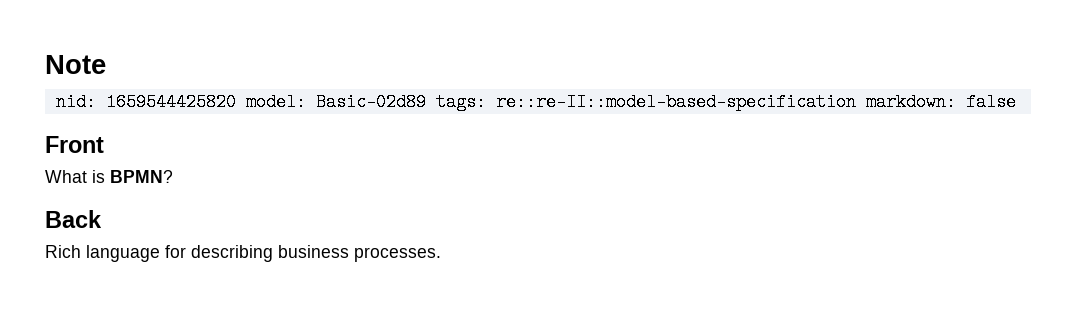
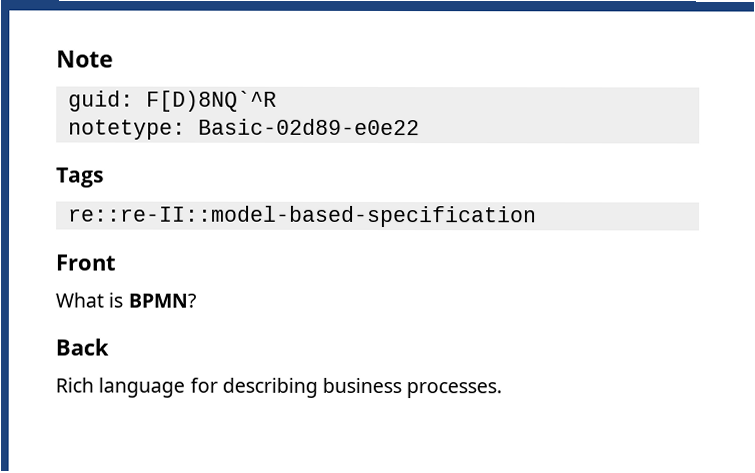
[55,93,486,111] nid: 1659544425820 model: Basic-02d89 tags: -> [67,90,277,112] [67,118,420,140] [56,167,104,188] guid: F[D)8NQ`^R // notetype: Basic-02d89-e0e22 // Tags //
[865,93,1016,111] markdown: false -> (537, 216) none

